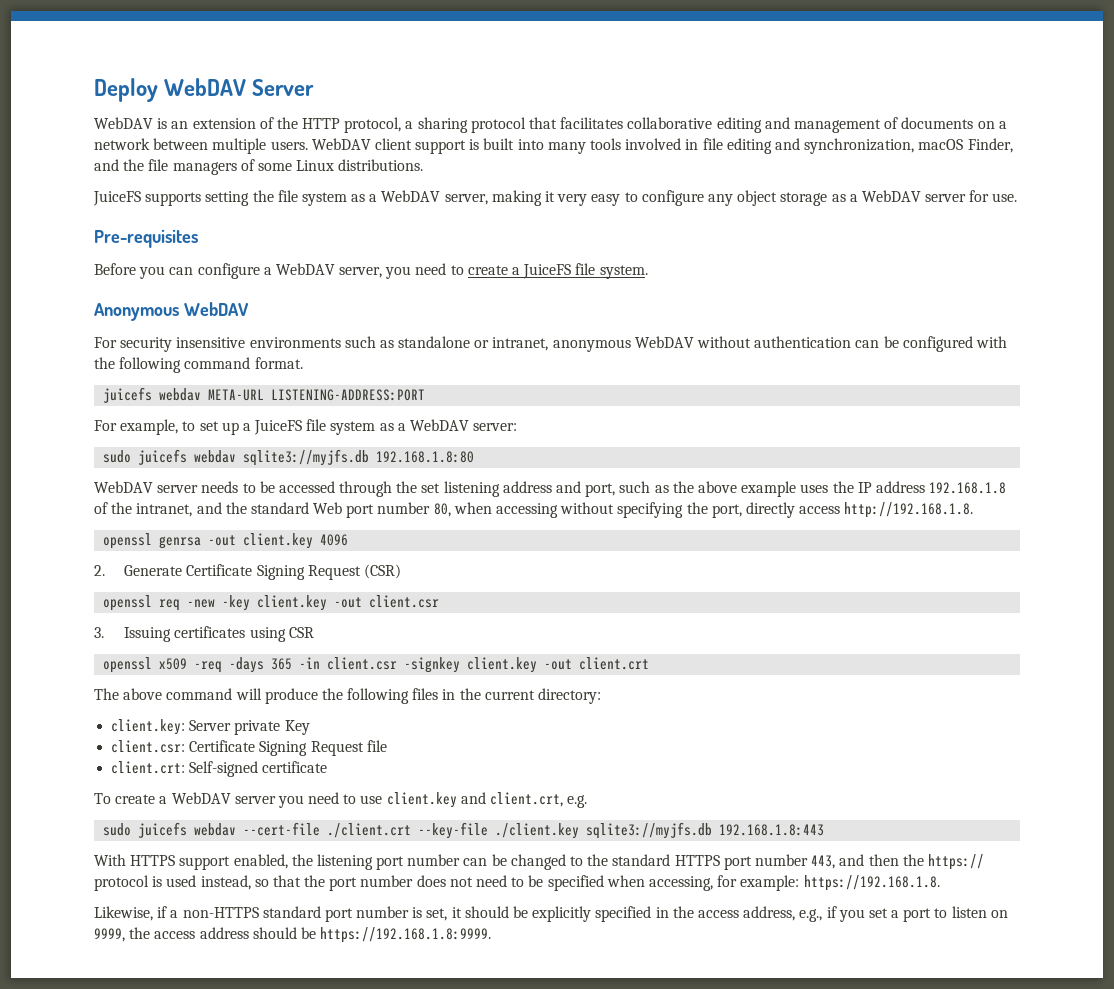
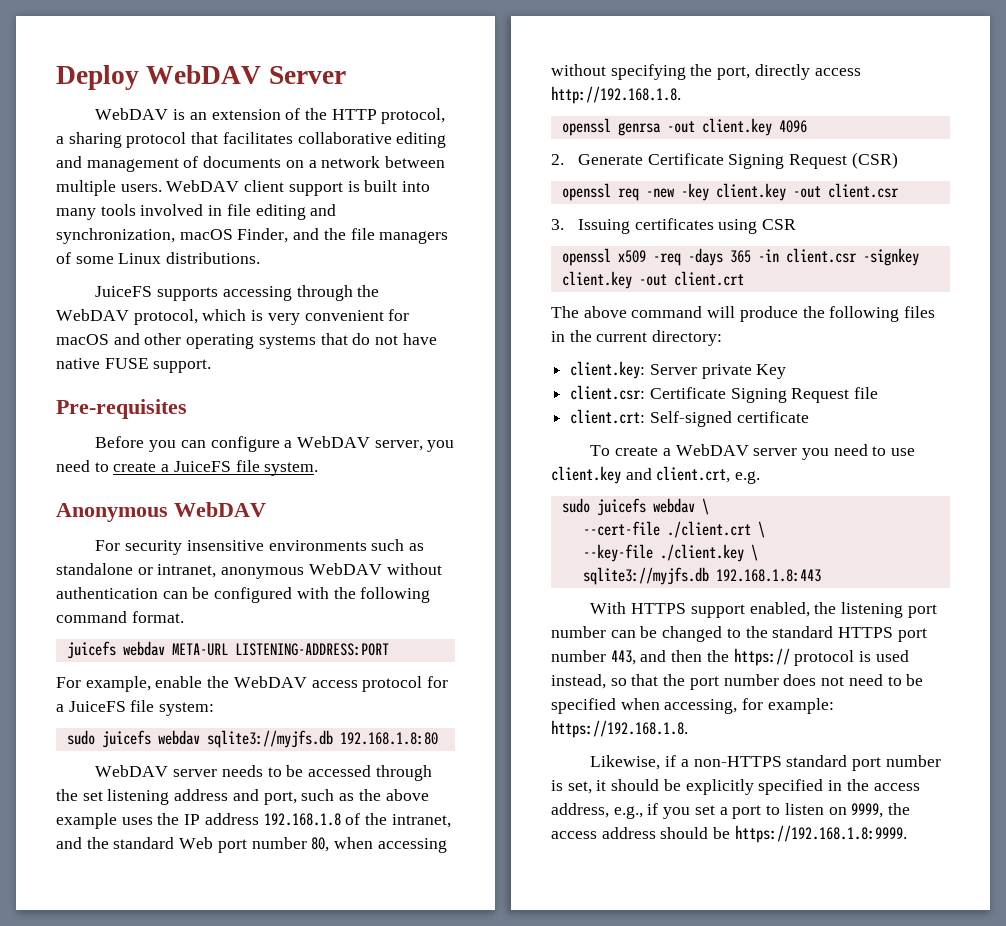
[205,190,1018,206] setting the file system as a WebDAV server, making it very easy to configure any object storage as a WebDAV server for use. -> [222,285,380,301] [56,309,410,325] [56,333,437,349] [56,358,212,373] accessing through the WebDAV protocol, which is very convenient for macOS and other operating systems that do not have native FUSE support.
[182,419,518,435] to set up a JuiceFS file system as a WebDAV server: -> [155,676,449,692] [56,700,215,716] enable the WebDAV access protocol for a JuiceFS file system:
(237, 829) none -> [701,498,709,515] \ //
(412, 830) none -> [757,521,765,538] \ //
(580, 831) none -> [750,544,758,561] \ //

